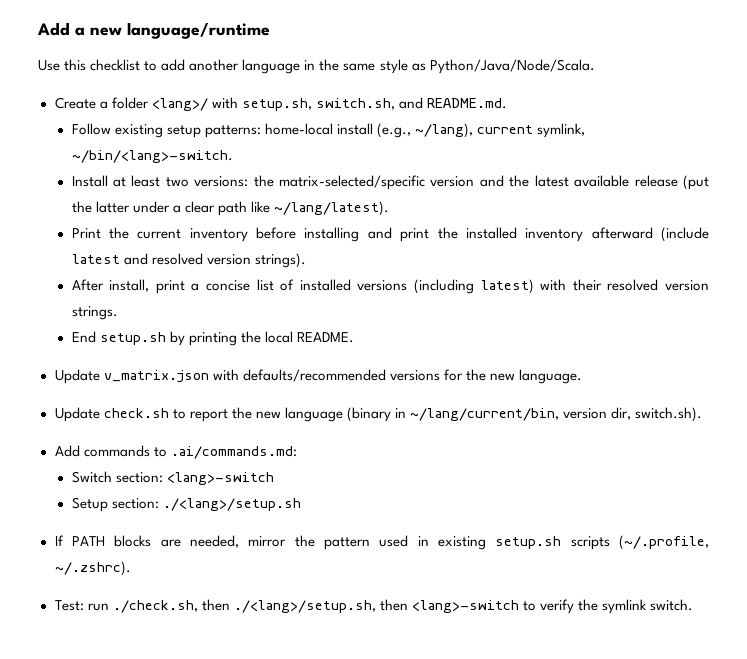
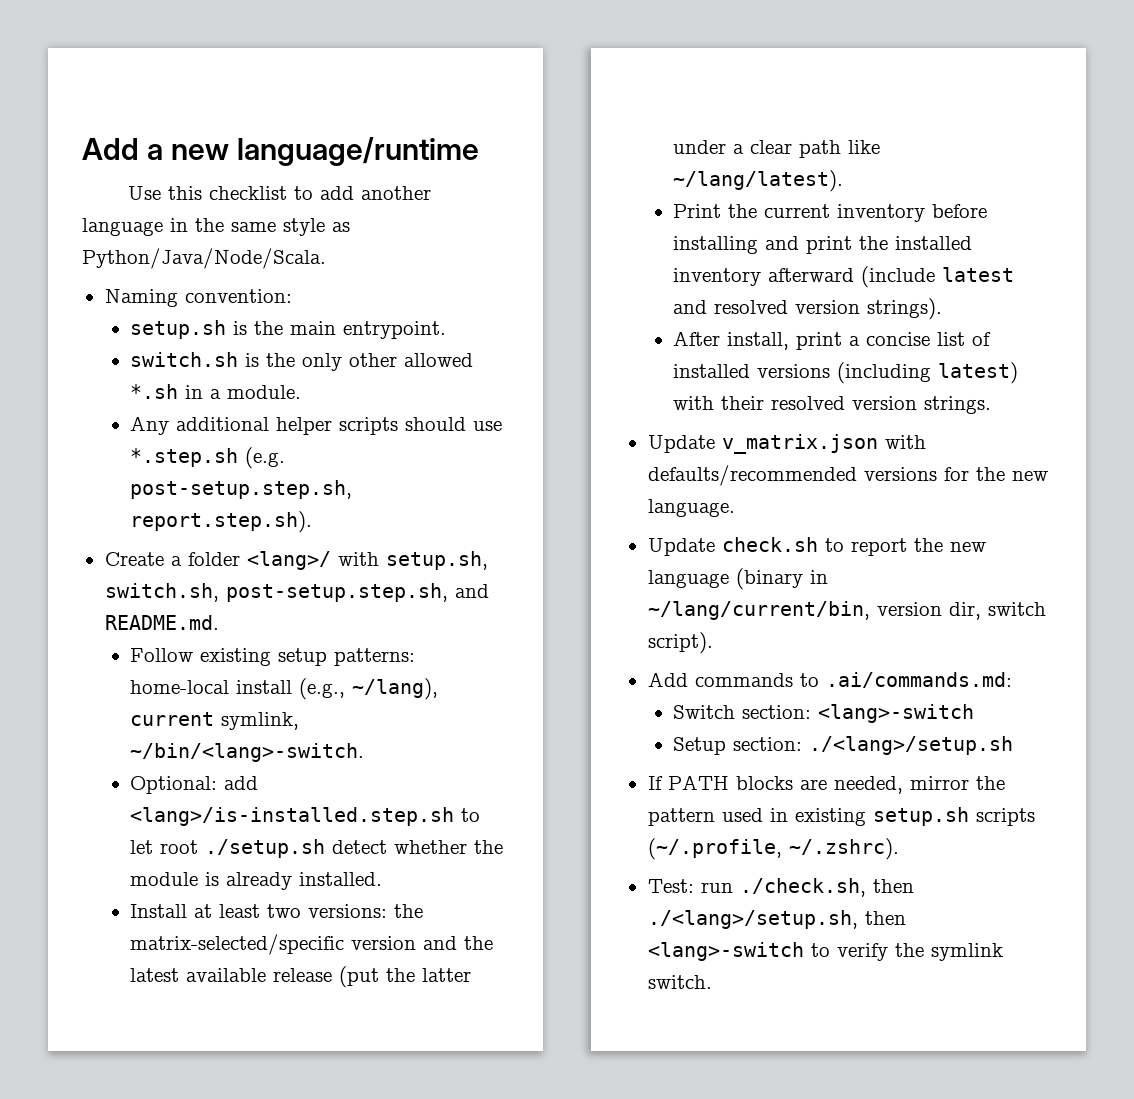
(595, 66) none -> [104,289,292,307] [130,320,447,339] [130,352,474,371] [130,384,302,399] [130,416,503,435] [130,447,286,469] [130,480,353,499] [130,511,313,533] // Naming convention: // setup.sh is the main entrypoint. // switch.sh is the only other allowed *.sh in a module. // Any additional helper scripts should use *.step.sh (e.g. post-setup.step.sh, report.step.sh).
(395, 104) none -> [225,583,448,602] post-setup.step.sh,
(233, 156) none -> [130,776,259,794] [130,807,481,826] [130,839,504,858] [130,872,383,890] // Optional: add <lang>/is-installed.step.sh to let root ./setup.sh detect whether the module is already installed.
[71,331,354,346] // End setup.sh by printing the local README. -> (992, 405) none
[635,407,703,422] switch.sh). -> [987,602,1046,616] [647,632,713,654] switch script).

